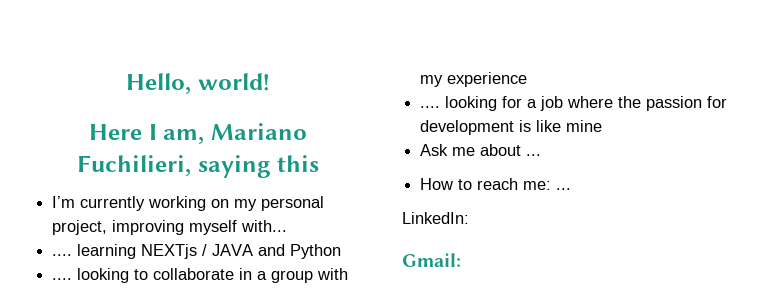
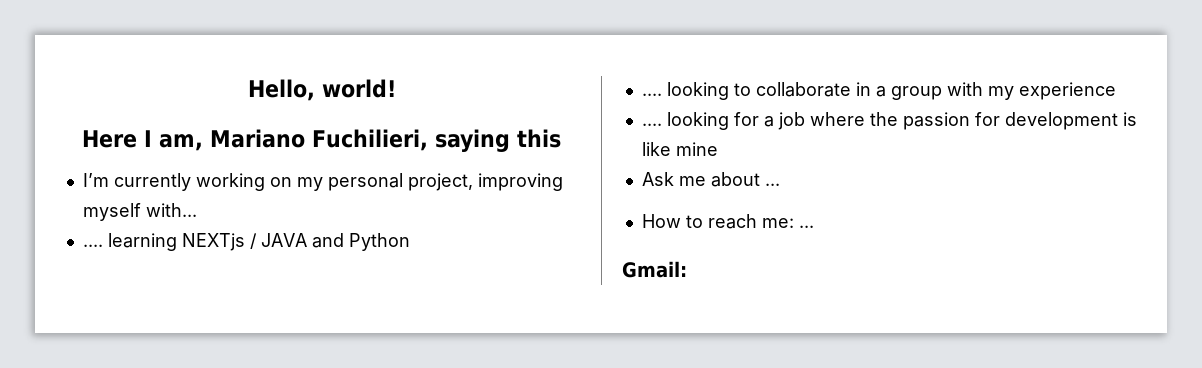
[402,212,469,224] // LinkedIn: -> (814, 226) none

